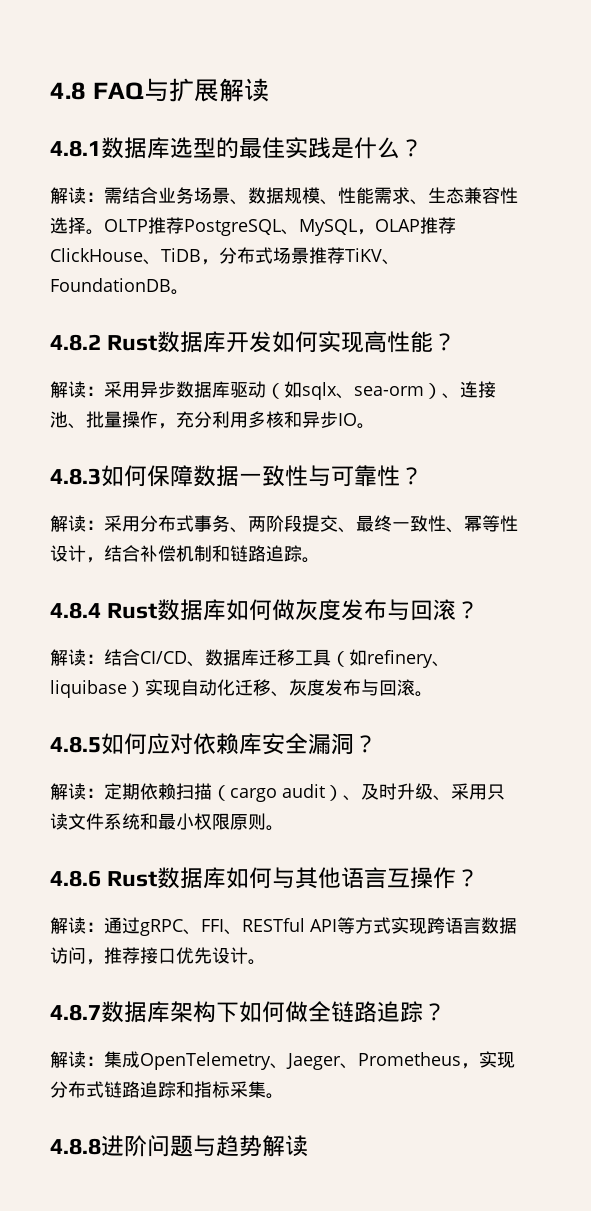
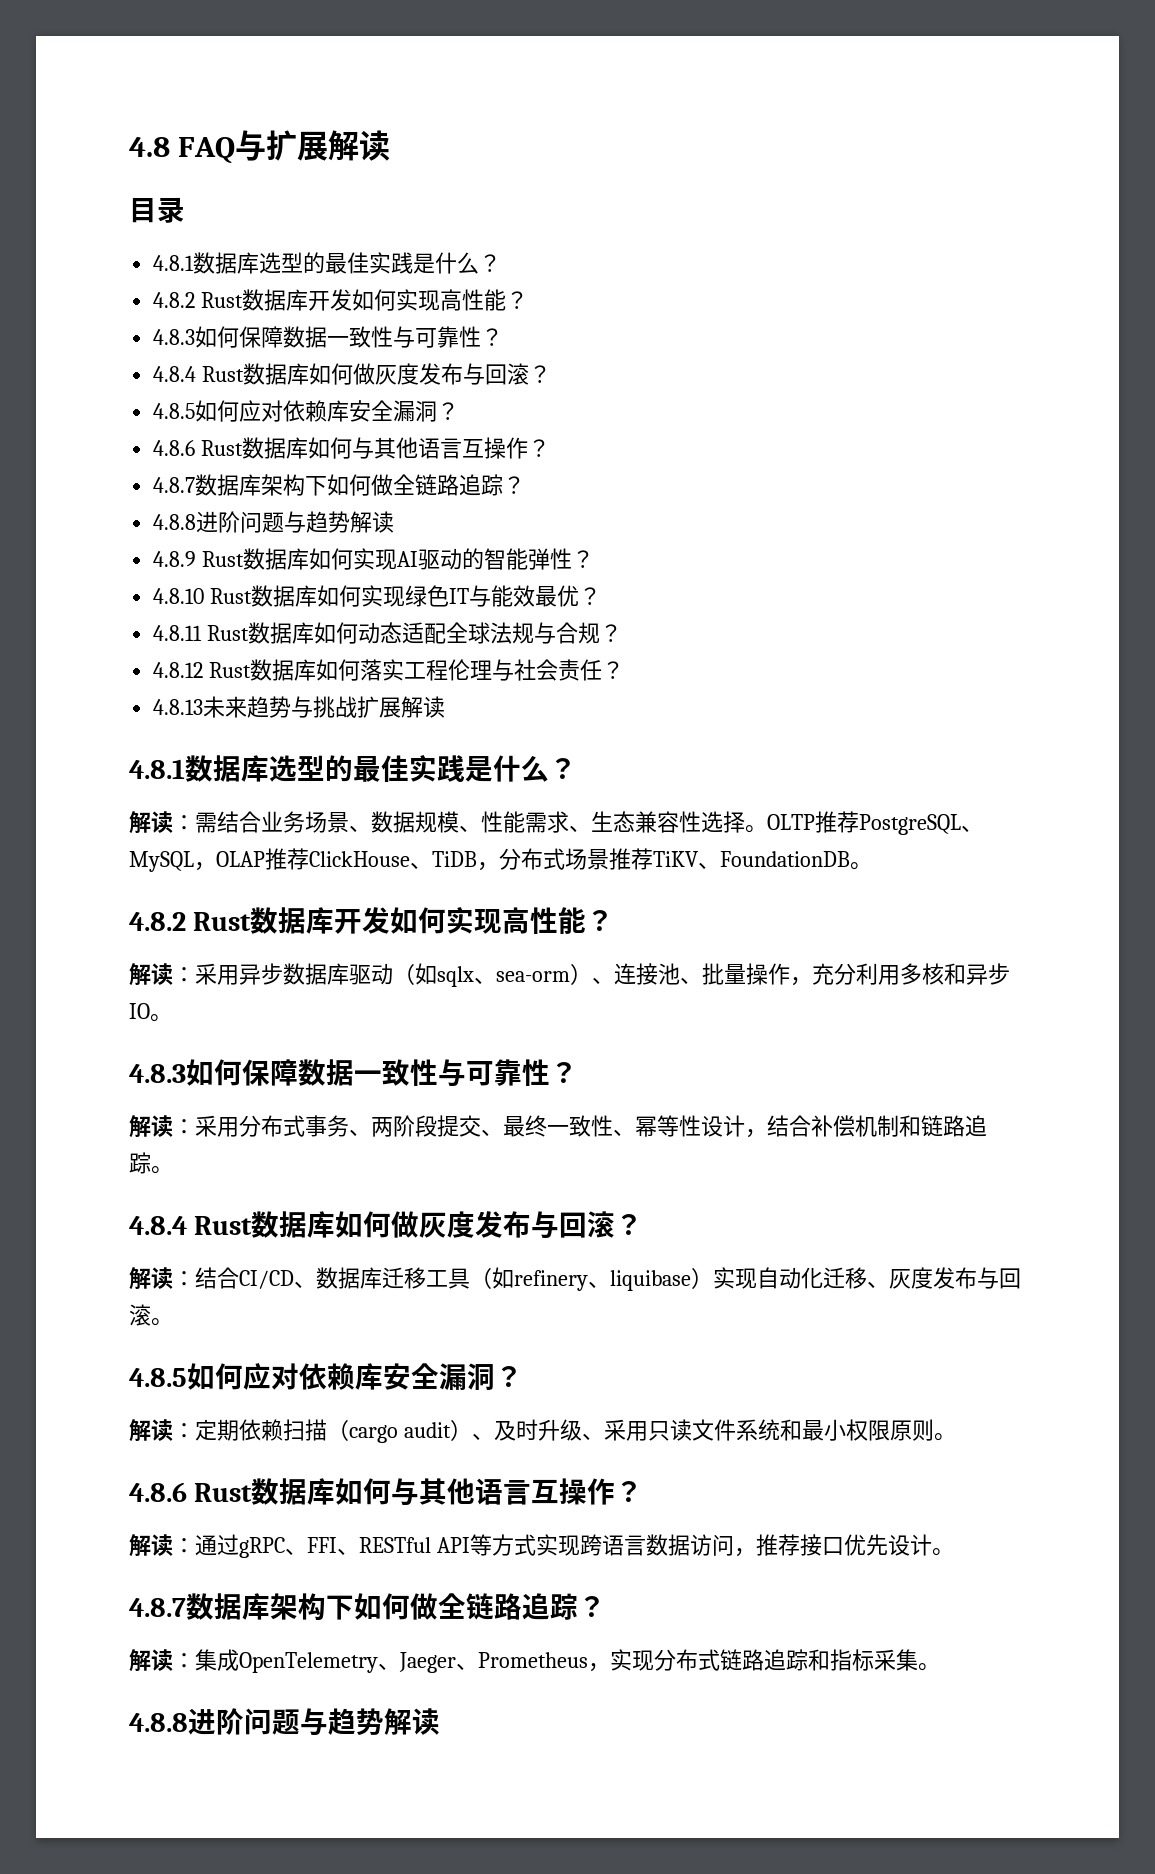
(269, 90) none -> [129,197,185,223] [153,252,502,274] [153,289,529,311] [153,326,504,348] [153,363,552,385] [153,400,460,422] [153,437,551,459] [153,474,526,496] [153,511,395,533] [153,548,595,570] [153,585,602,607] [153,622,623,644] [153,659,625,681] [153,696,446,718] // 目录 // 4.8.1数据库选型的最佳实践是什么？ // 4.8.2 Rust数据库开发如何实现高性能？ // 4.8.3如何保障数据一致性与可靠性？ // 4.8.4 Rust数据库如何做灰度发布与回滚？ // 4.8.5如何应对依赖库安全漏洞？ // 4.8.6 Rust数据库如何与其他语言互操作？ // 4.8.7数据库架构下如何做全链路追踪？ // 4.8.8进阶问题与趋势解读 // 4.8.9 Rust数据库如何实现AI驱动的智能弹性？ // 4.8.10 Rust数据库如何实现绿色IT与能效最优？ // 4.8.11 Rust数据库如何动态适配全球法规与合规？ // 4.8.12 Rust数据库如何落实工程伦理与社会责任？ // 4.8.13未来趋势与挑战扩展解读

